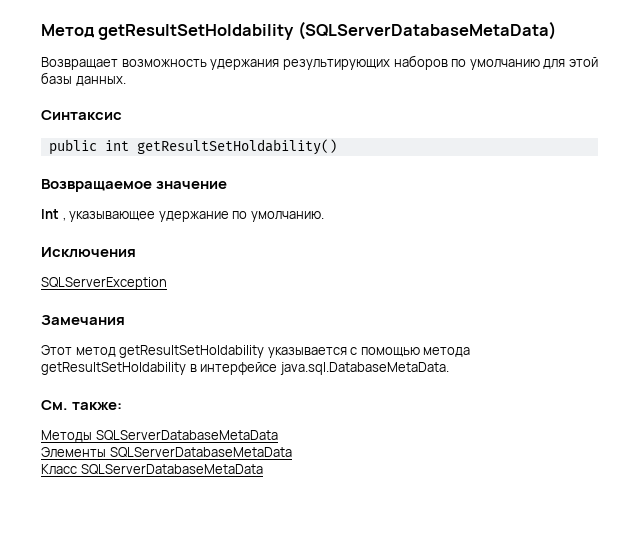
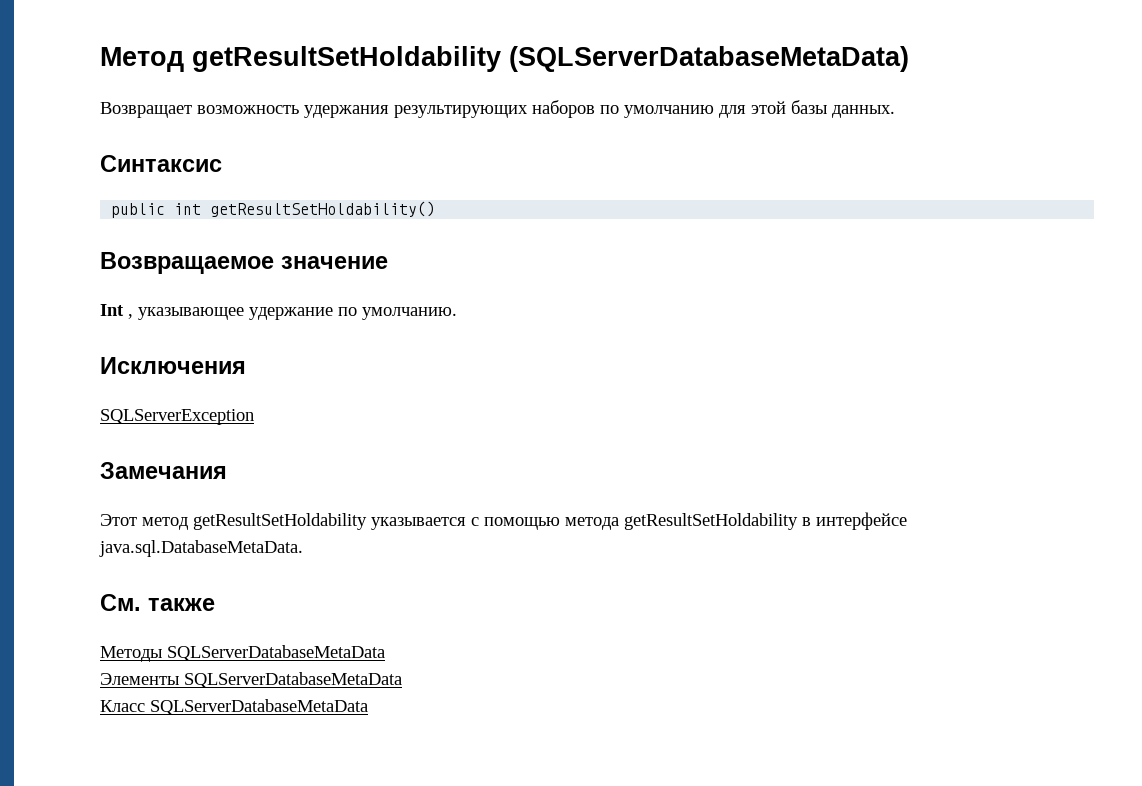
[72,402,123,410] также: -> [148,598,215,611] также

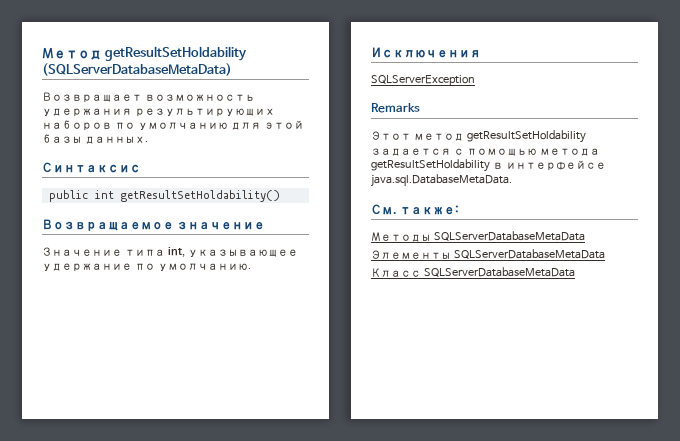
[100,304,133,319] Int , -> [42,247,185,257] Значение типа int,
[100,462,227,479] Замечания -> [371,103,420,113] Remarks
[371,517,466,530] указывается -> [371,148,451,156] задается
[148,598,215,611] также -> [400,205,460,215] также:

